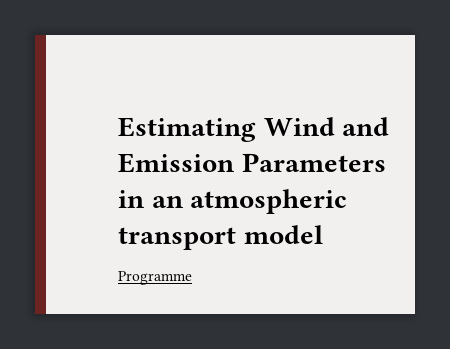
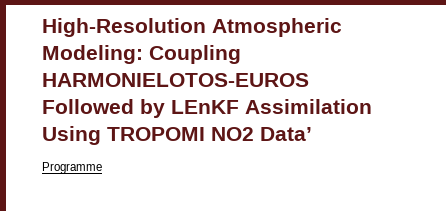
[118,117,390,142] [118,153,386,173] [118,189,348,214] [118,225,323,250] Estimating Wind and Emission Parameters in an atmospheric transport model -> [42,18,342,37] [42,45,241,64] [42,73,309,87] [42,99,372,118] [42,126,312,145] High-Resolution Atmospheric Modeling: Coupling HARMONIELOTOS-EUROS Followed by LEnKF Assimilation Using TROPOMI NO2 Data’

